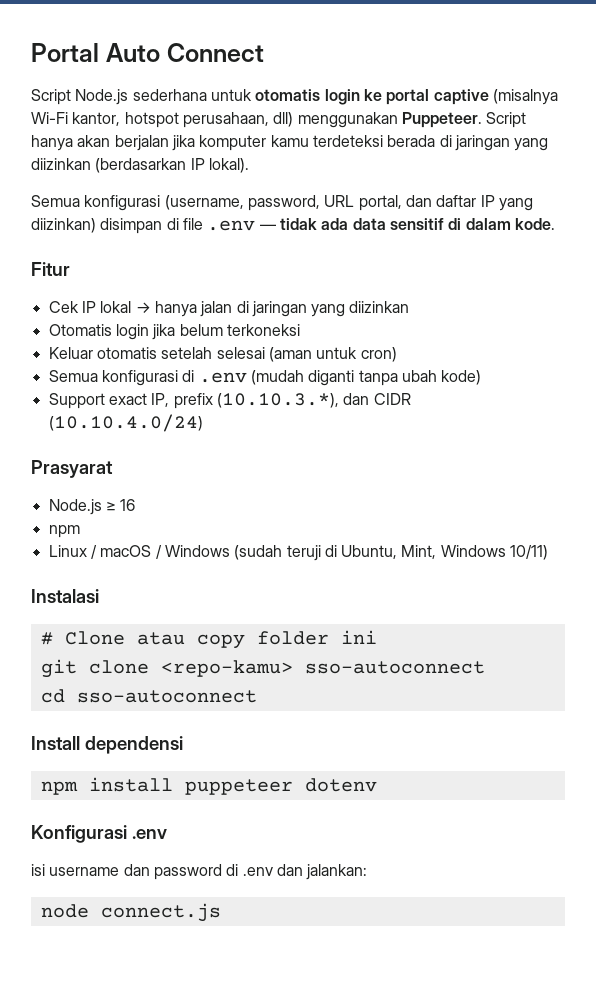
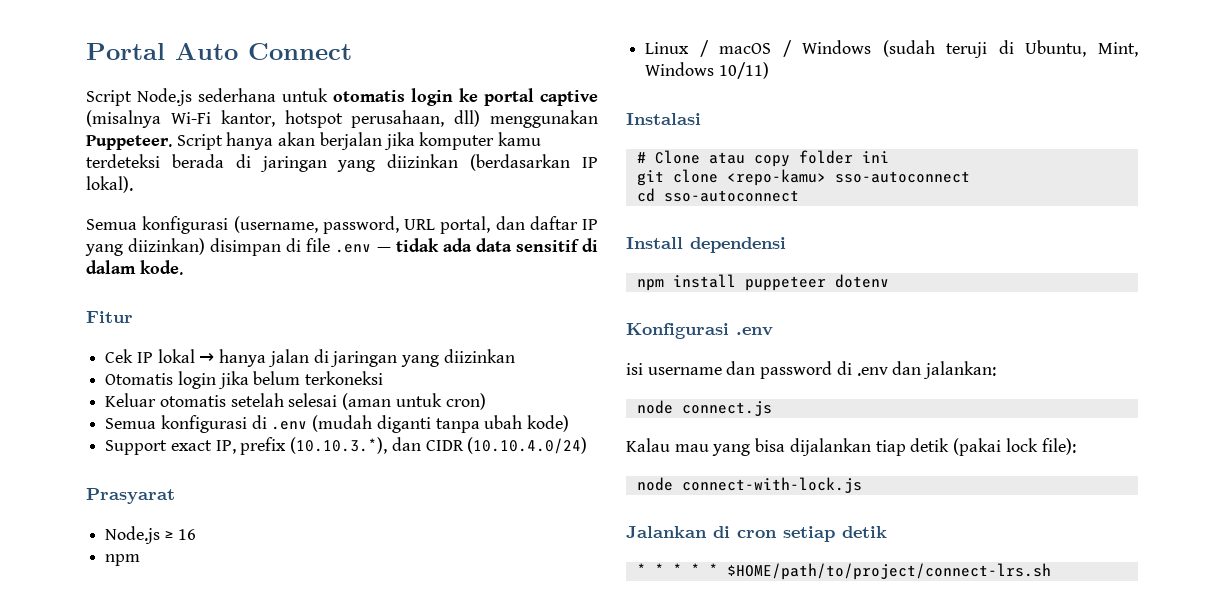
(221, 912) none -> [626,438,1076,456] [636,477,862,493] [626,526,887,542] [636,563,1051,580] // Kalau mau yang bisa dijalankan tiap detik (pakai lock file): // node connect-with-lock.js // Jalankan di cron setiap detik // * * * * * $HOME/path/to/project/connect-lrs.sh

